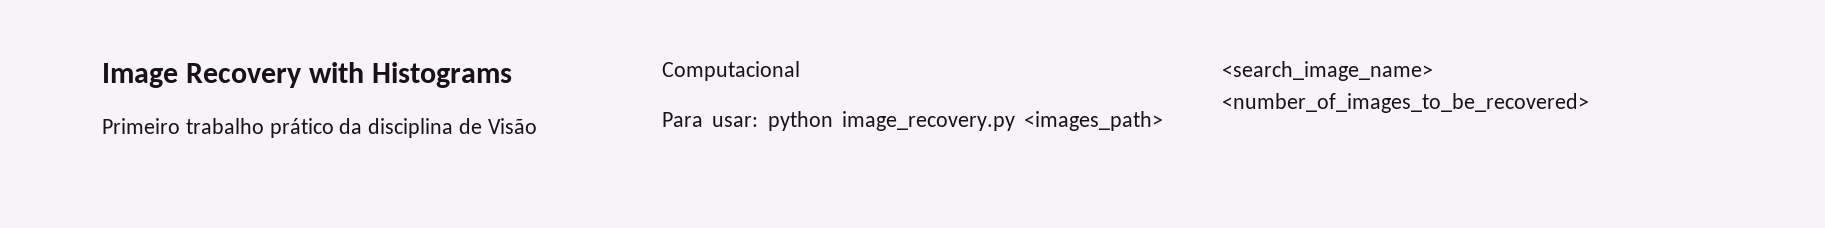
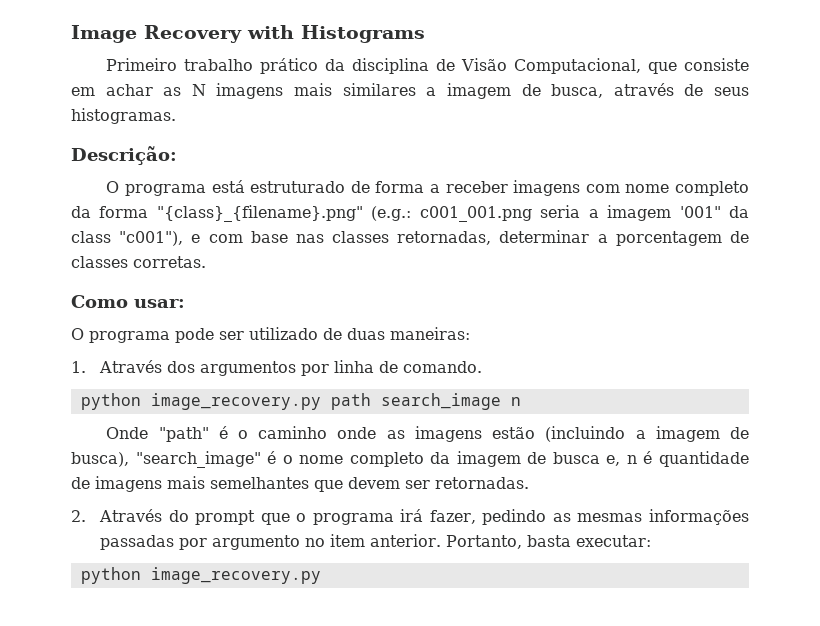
[662,61,800,81] [662,111,1163,131] [1222,61,1433,81] [1222,93,1589,113] Computacional // Para usar: python image_recovery.py <images_path> <search_image_name> <number_of_images_to_be_recovered> -> [514,58,750,74] [71,83,750,99] [71,108,176,124] [71,146,177,165] [106,180,750,196] [71,205,750,222] [71,230,749,246] [71,256,206,268] [71,295,185,308] [71,327,470,343] [71,360,483,376] [80,393,521,410] [106,426,750,442] [71,451,750,468] [71,476,529,492] [71,509,749,525] [100,534,652,550] [80,567,321,584] Computacional, que consiste em achar as N imagens mais similares a imagem de busca, através de seus histogramas. // Descrição: // O programa está estruturado de forma a receber imagens com nome completo da forma "{class}_{filename}.png" (e.g.: c001_001.png seria a imagem '001" da class "c001"), e com base nas classes retornadas, determinar a porcentagem de classes corretas. // Como usar: // O programa pode ser utilizado de duas maneiras: // 1. Através dos argumentos por linha de comando. // python image_recovery.py path search_image n // Onde "path" é o caminho onde as imagens estão (incluindo a imagem de busca), "search_image" é o nome completo da imagem de busca e, n é quantidade de imagens mais semelhantes que devem ser retornadas. // 2. Através do prompt que o programa irá fazer, pedindo as mesmas informações passadas por argumento no item anterior. Portanto, basta executar: // python image_recovery.py

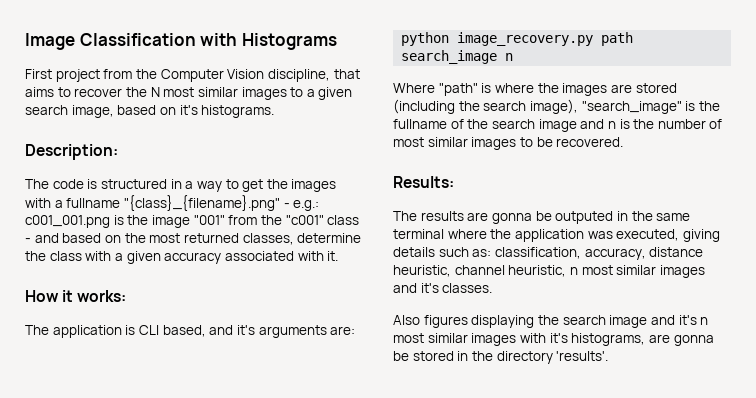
[144,25,242,43] Recovery -> [79,33,196,46] Classification
[106,58,750,74] [71,83,750,99] [71,108,176,124] [71,146,177,165] [106,180,750,196] [71,205,750,222] [71,230,749,246] [71,256,206,268] [71,295,185,308] [71,327,470,343] [71,360,483,376] Primeiro trabalho prático da disciplina de Visão Computacional, que consiste em achar as N imagens mais similares a imagem de busca, através de seus histogramas. // Descrição: // O programa está estruturado de forma a receber imagens com nome completo da forma "{class}_{filename}.png" (e.g.: c001_001.png seria a imagem '001" da class "c001"), e com base nas classes retornadas, determinar a porcentagem de classes corretas. // Como usar: // O programa pode ser utilizado de duas maneiras: // 1. Através dos argumentos por linha de comando. -> [25,69,360,82] [25,87,353,100] [25,105,275,118] [25,144,118,160] [25,179,337,192] [25,195,320,211] [25,215,360,228] [25,233,362,245] [25,251,339,264] [25,290,127,302] [25,325,356,338] First project from the Computer Vision discipline, that aims to recover the N most similar images to a given search image, based on it's histograms. // Description: // The code is structured in a way to get the images with a fullname "{class}_{filename}.png" - e.g.: c001_001.png is the image "001" from the "c001" class - and based on the most returned classes, determine the class with a given accuracy associated with it. // How it works: // The application is CLI based, and it's arguments are:
[106,426,750,442] [71,451,750,468] [71,476,529,492] [71,509,749,525] [100,534,652,550] [80,567,321,584] Onde "path" é o caminho onde as imagens estão (incluindo a imagem de busca), "search_image" é o nome completo da imagem de busca e, n é quantidade de imagens mais semelhantes que devem ser retornadas. // 2. Através do prompt que o programa irá fazer, pedindo as mesmas informações passadas por argumento no item anterior. Portanto, basta executar: // python image_recovery.py -> [393,83,677,96] [393,99,720,114] [393,119,723,132] [393,137,624,150] [393,176,454,188] [393,211,691,224] [393,229,720,242] [393,247,704,260] [393,265,705,278] [393,283,493,293] [393,315,709,328] [393,333,714,346] [393,351,609,364] Where "path" is where the images are stored (including the search image), "search_image" is the fullname of the search image and n is the number of most similar images to be recovered. // Results: // The results are gonna be outputed in the same terminal where the application was executed, giving details such as: classification, accuracy, distance heuristic, channel heuristic, n most similar images and it's classes. // Also figures displaying the search image and it's n most similar images with it's histograms, are gonna be stored in the directory 'results'.

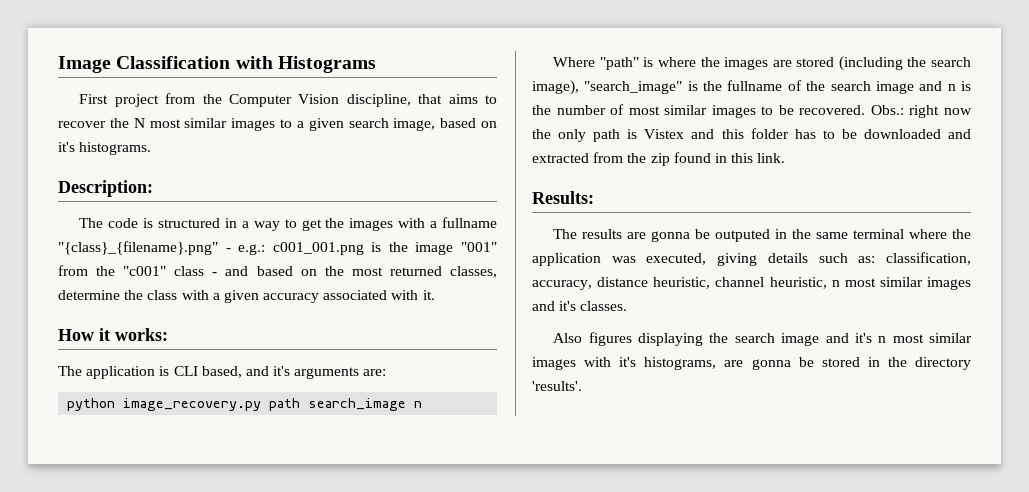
(624, 142) none -> [870,105,972,118] [532,128,971,142] [532,152,786,166] Obs.: right now the only path is Vistex and this folder has to be downloaded and extracted from the zip found in this link.

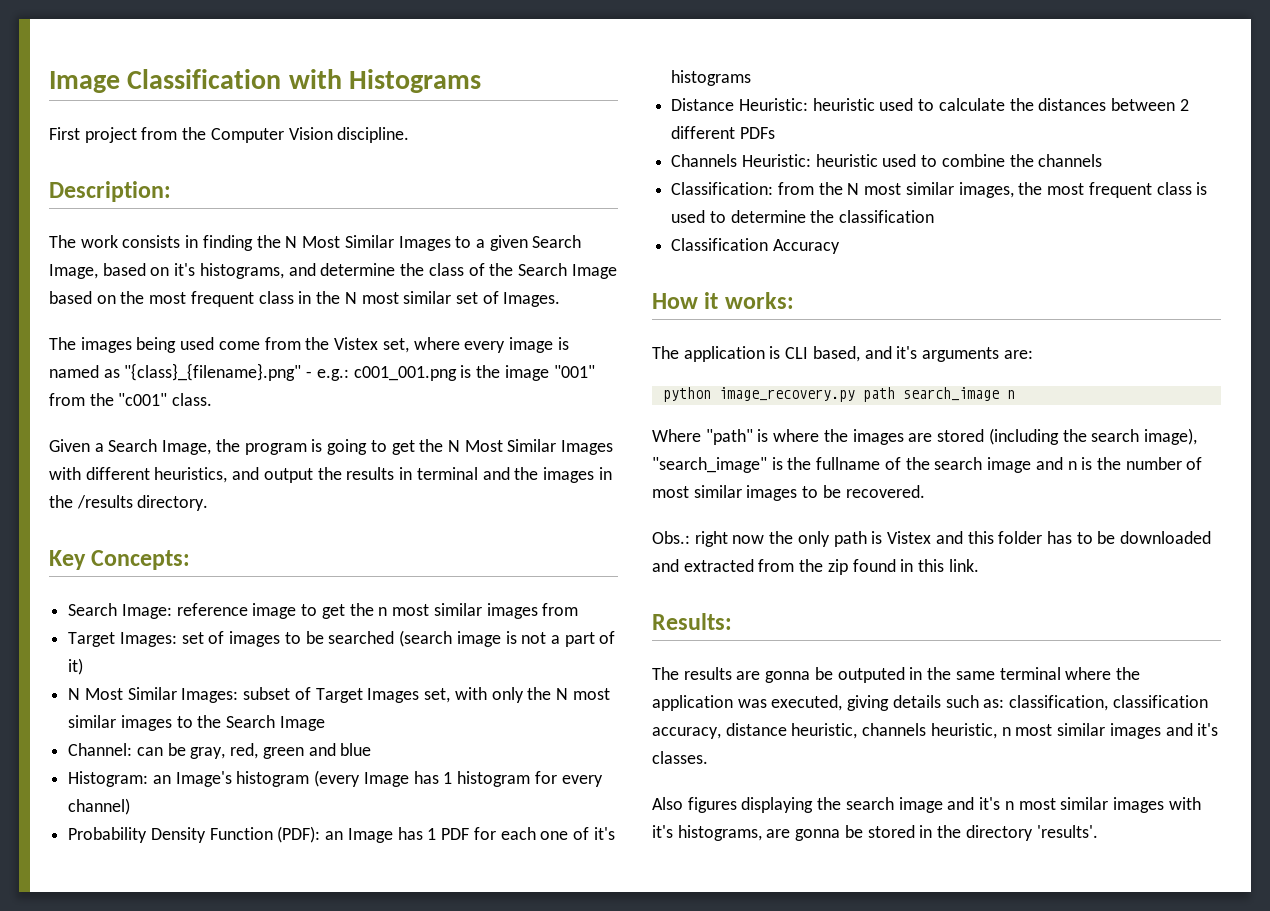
[346,94,497,107] [58,118,497,131] [58,142,152,155] [58,180,153,197] [79,217,498,231] discipline, that aims to recover the N most similar images to a given search image, based on it's histograms. // Description: // The code is structured in a way to get the images with a fullname -> [337,127,410,143] [49,181,171,202] [49,235,582,251] [49,263,617,279] [49,291,561,307] [49,337,569,353] [49,365,120,378] discipline. // Description: // The work consists in finding the N Most Similar Images to a given Search Image, based on it's histograms, and determine the class of the Search Image based on the most frequent class in the N most similar set of Images. // The images being used come from the Vistex set, where every image is named as
[174,266,497,278] [58,290,435,303] class - and based on the most returned classes, determine the class with a given accuracy associated with it. -> [172,393,213,406] [49,439,614,455] [49,467,612,483] [49,495,209,511] [49,550,191,570] [68,603,579,619] [68,630,616,647] [68,658,84,675] [68,687,610,703] [68,715,325,731] [68,743,372,759] [68,770,603,787] [68,798,131,815] [68,826,615,843] [671,70,752,86] [671,98,1189,111] [671,126,775,139] [671,154,1103,167] [671,182,1208,198] [671,210,935,223] [671,238,840,254] class. // Given a Search Image, the program is going to get the N Most Similar Images with different heuristics, and output the results in terminal and the images in the /results directory. // Key Concepts: // Search Image: reference image to get the n most similar images from // Target Images: set of images to be searched (search image is not a part of it) // N Most Similar Images: subset of Target Images set, with only the N most similar images to the Search Image // Channel: can be gray, red, green and blue // Histogram: an Image's histogram (every Image has 1 histogram for every channel) // Probability Density Function (PDF): an Image has 1 PDF for each one of it's histograms // Distance Heuristic: heuristic used to calculate the distances between 2 different PDFs // Channels Heuristic: heuristic used to combine the channels // Classification: from the N most similar images, the most frequent class is used to determine the classification // Classification Accuracy
(866, 110) none -> (925, 491) //
(971, 258) none -> [1112,695,1208,708] classification
[715,277,765,287] channel -> [862,723,927,736] channels

